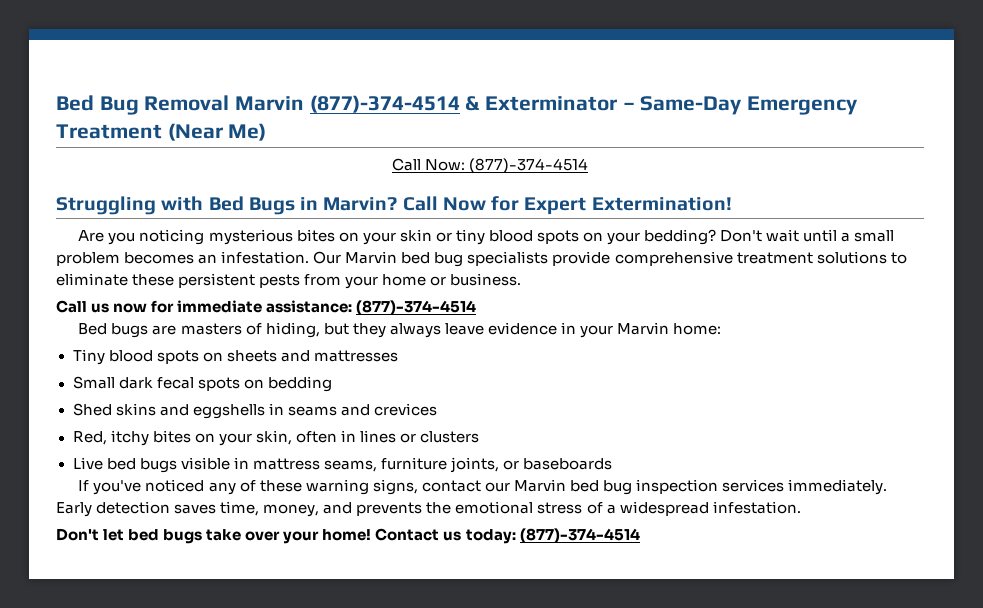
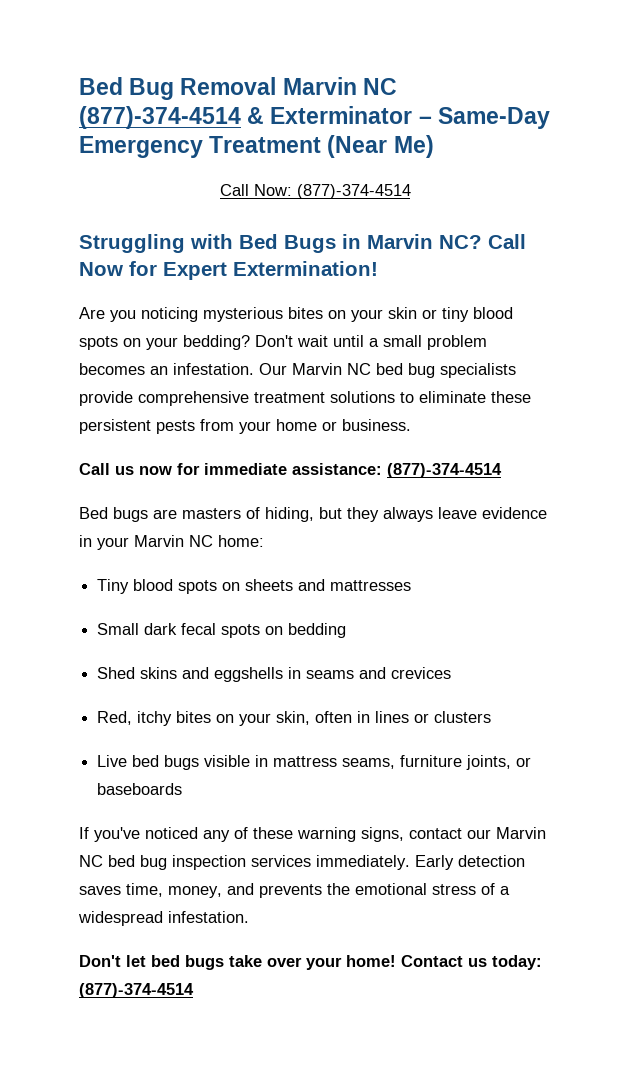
(305, 103) none -> [362,78,397,95] NC
[323,197,398,211] Marvin? -> [367,234,482,249] Marvin NC?
(398, 257) none -> [347,363,371,375] NC
(670, 328) none -> [189,535,213,547] NC
(566, 485) none -> [79,855,103,867] NC

